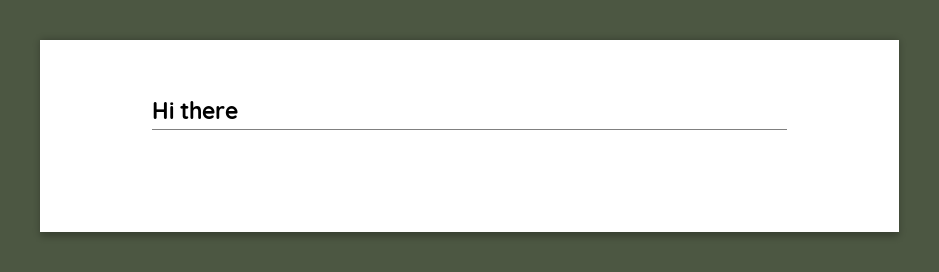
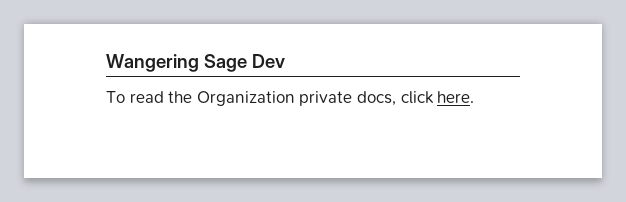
[152,101,239,119] Hi there -> [106,54,285,72] [106,91,475,106] Wangering Sage Dev // To read the Organization private docs, click here.

